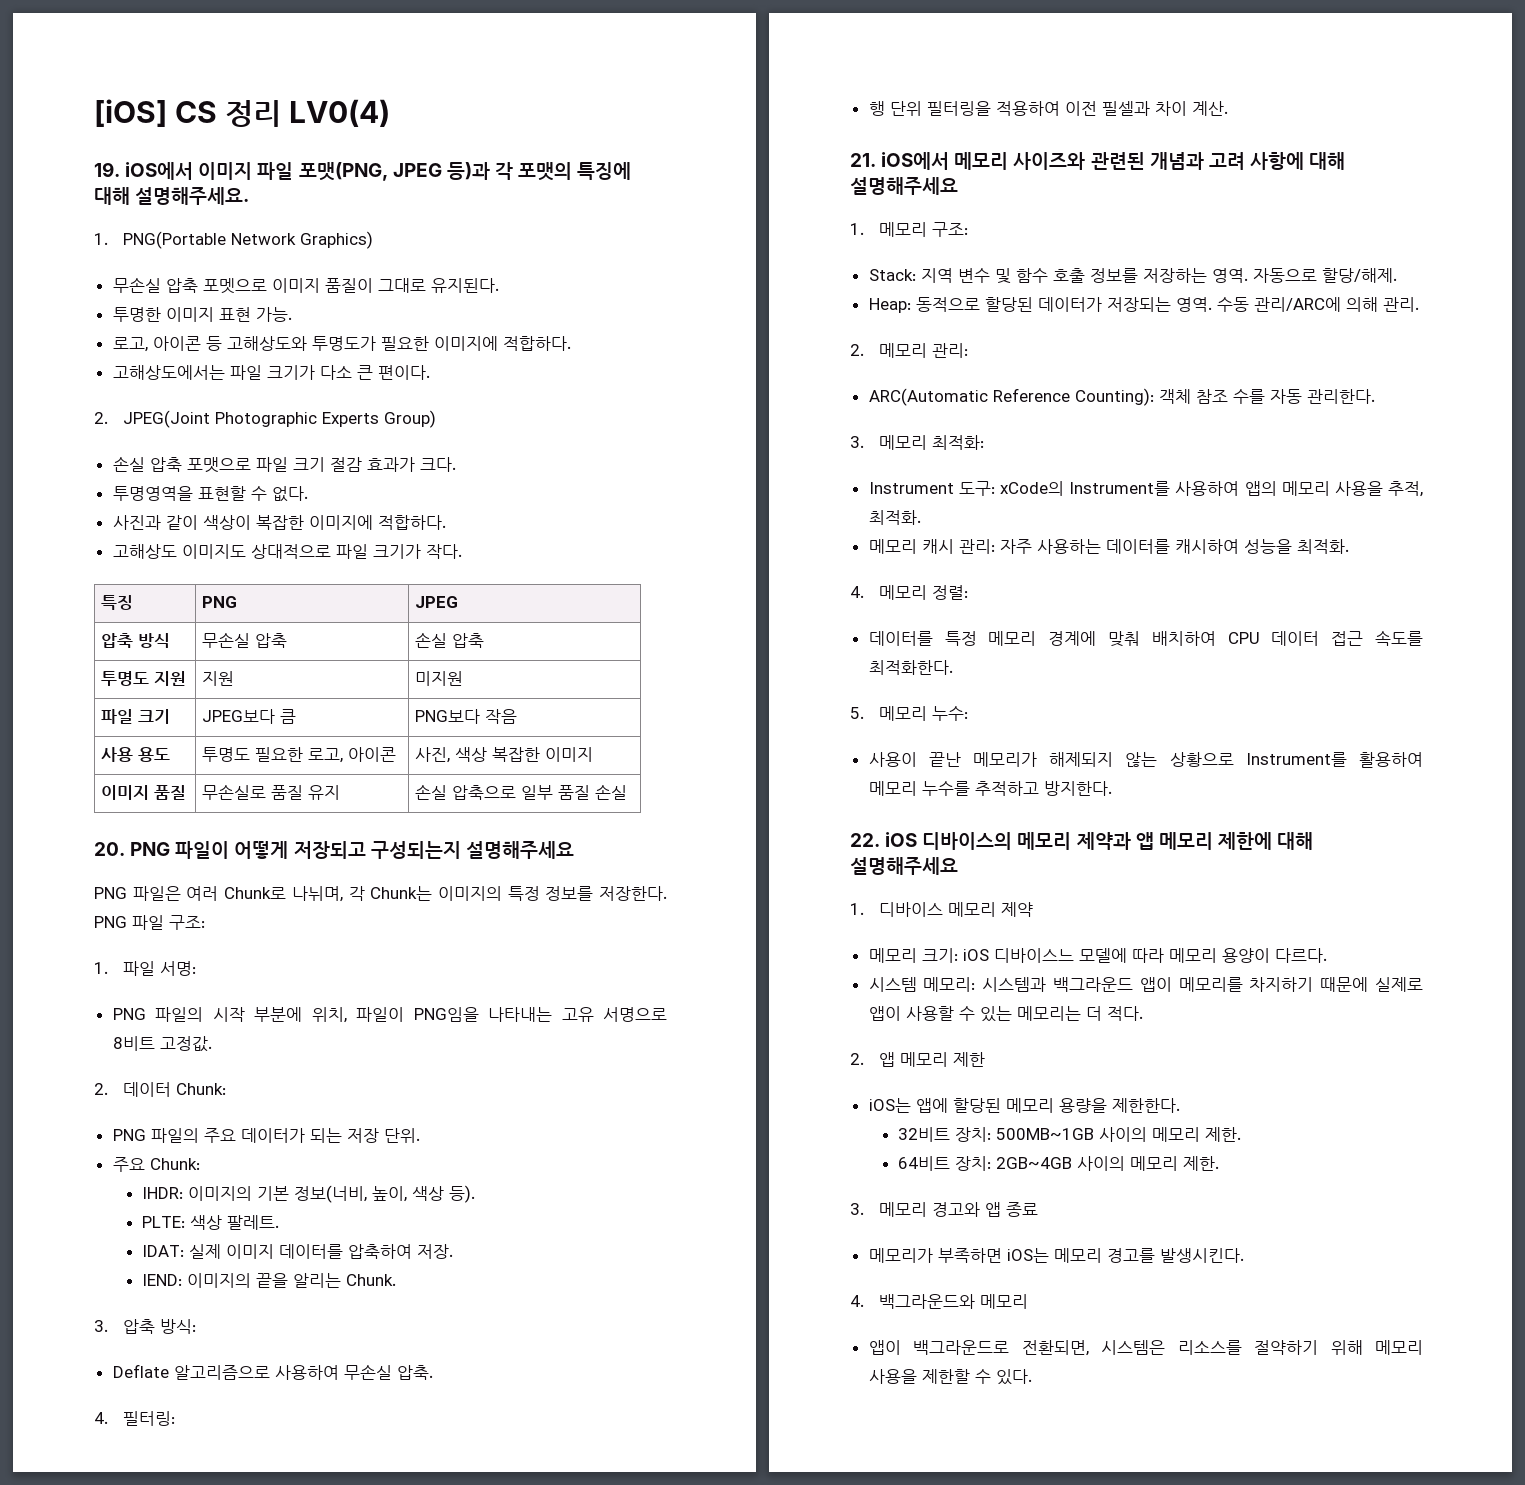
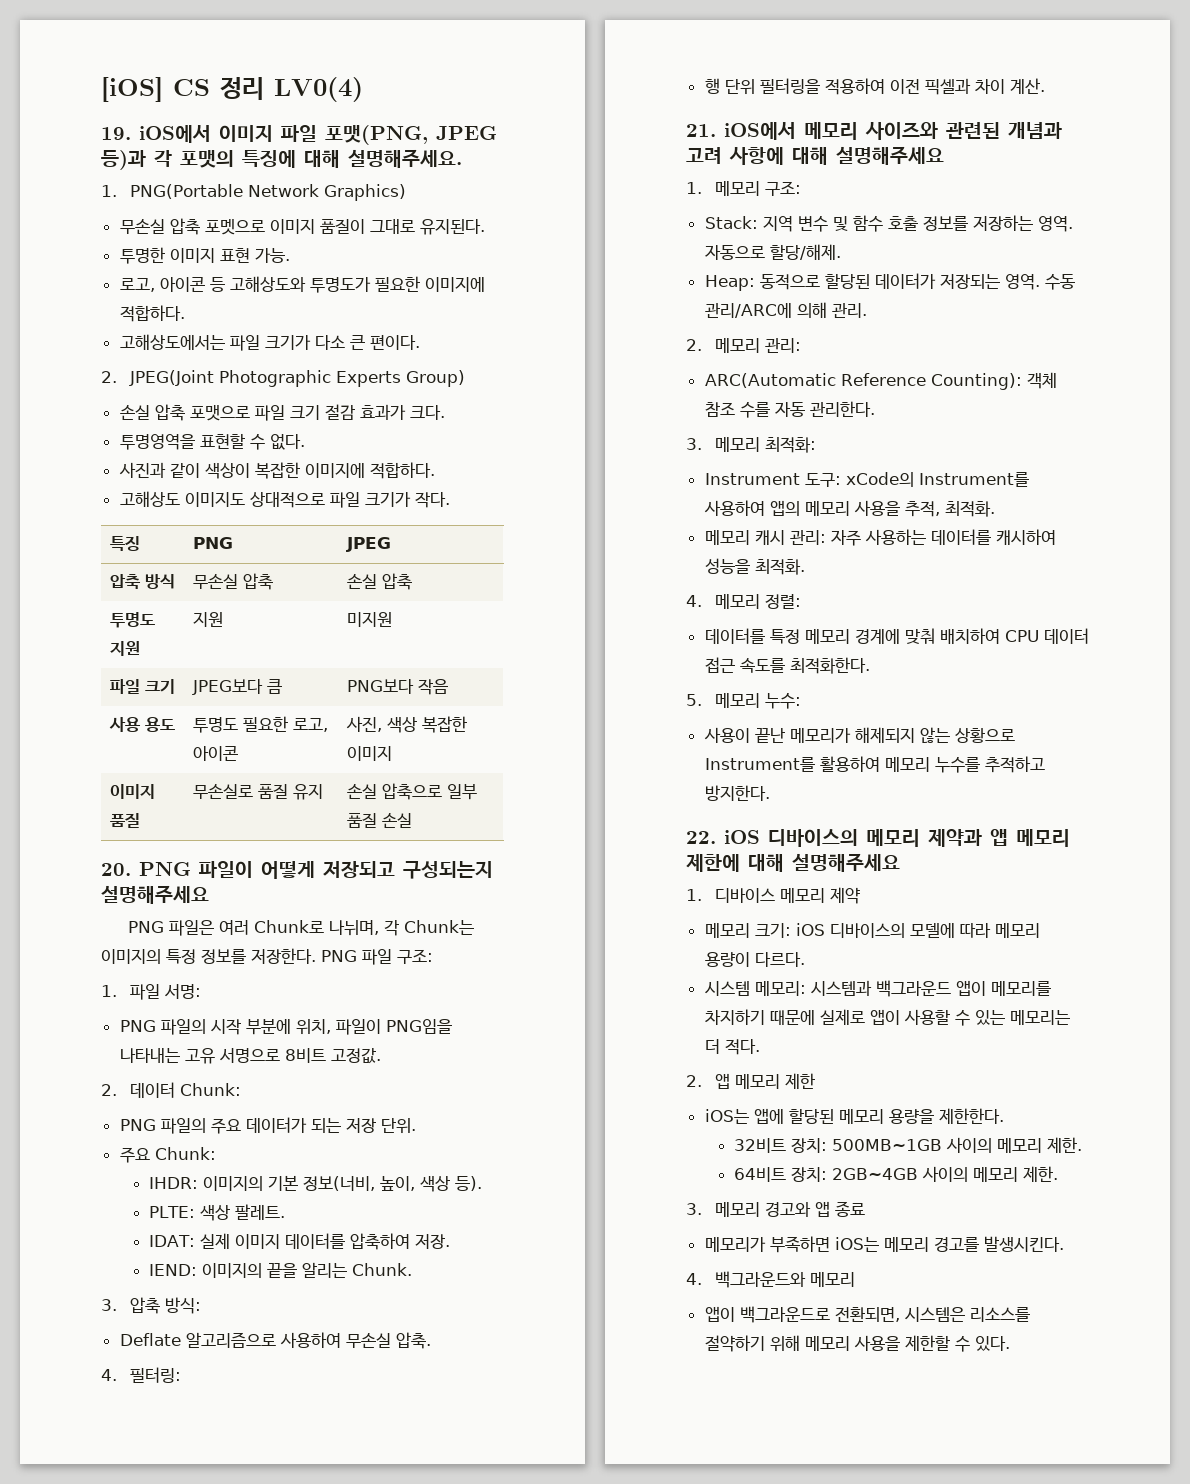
[1101,101,1150,116] 필셀과 -> [924,78,971,95] 픽셀과
[993,948,1074,963] 디바이스느 -> [829,923,905,938] 디바이스의
[1221,948,1270,963] 용양이 -> [704,952,750,967] 용량이

